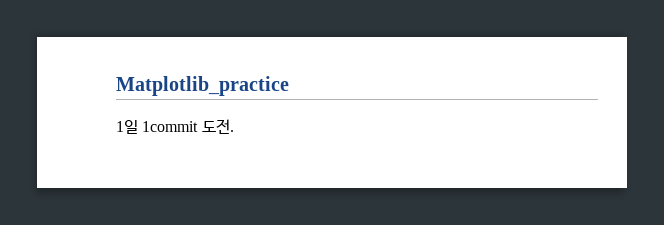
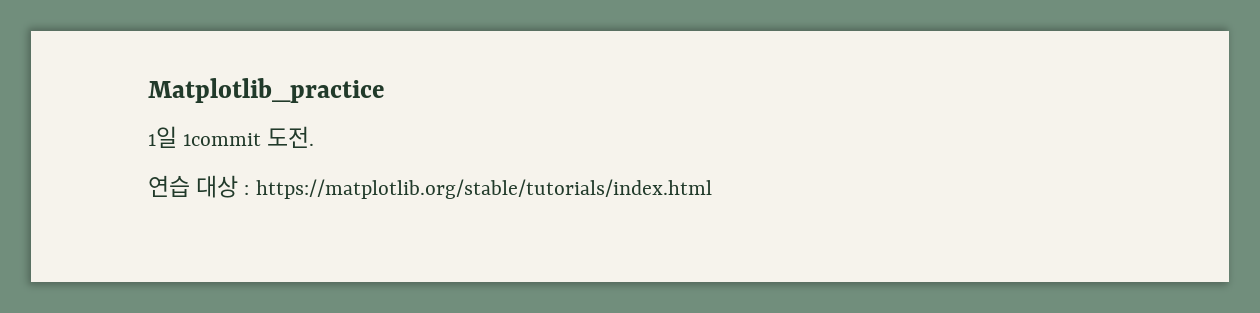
(234, 126) none -> [148,175,712,199] // 연습 대상 : https://matplotlib.org/stable/tutorials/index.html

